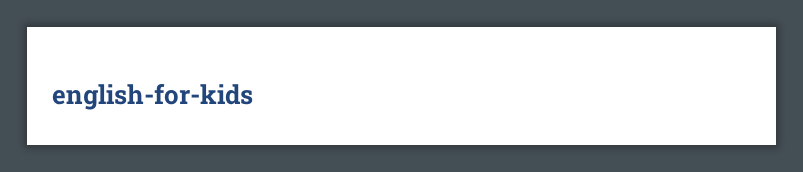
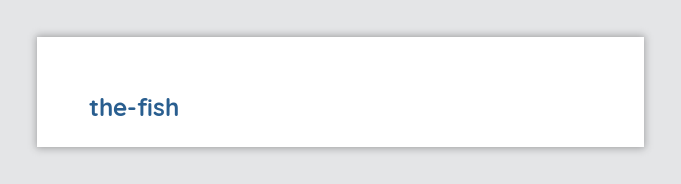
[52,83,253,110] english-for-kids -> [89,98,179,116] the-fish

